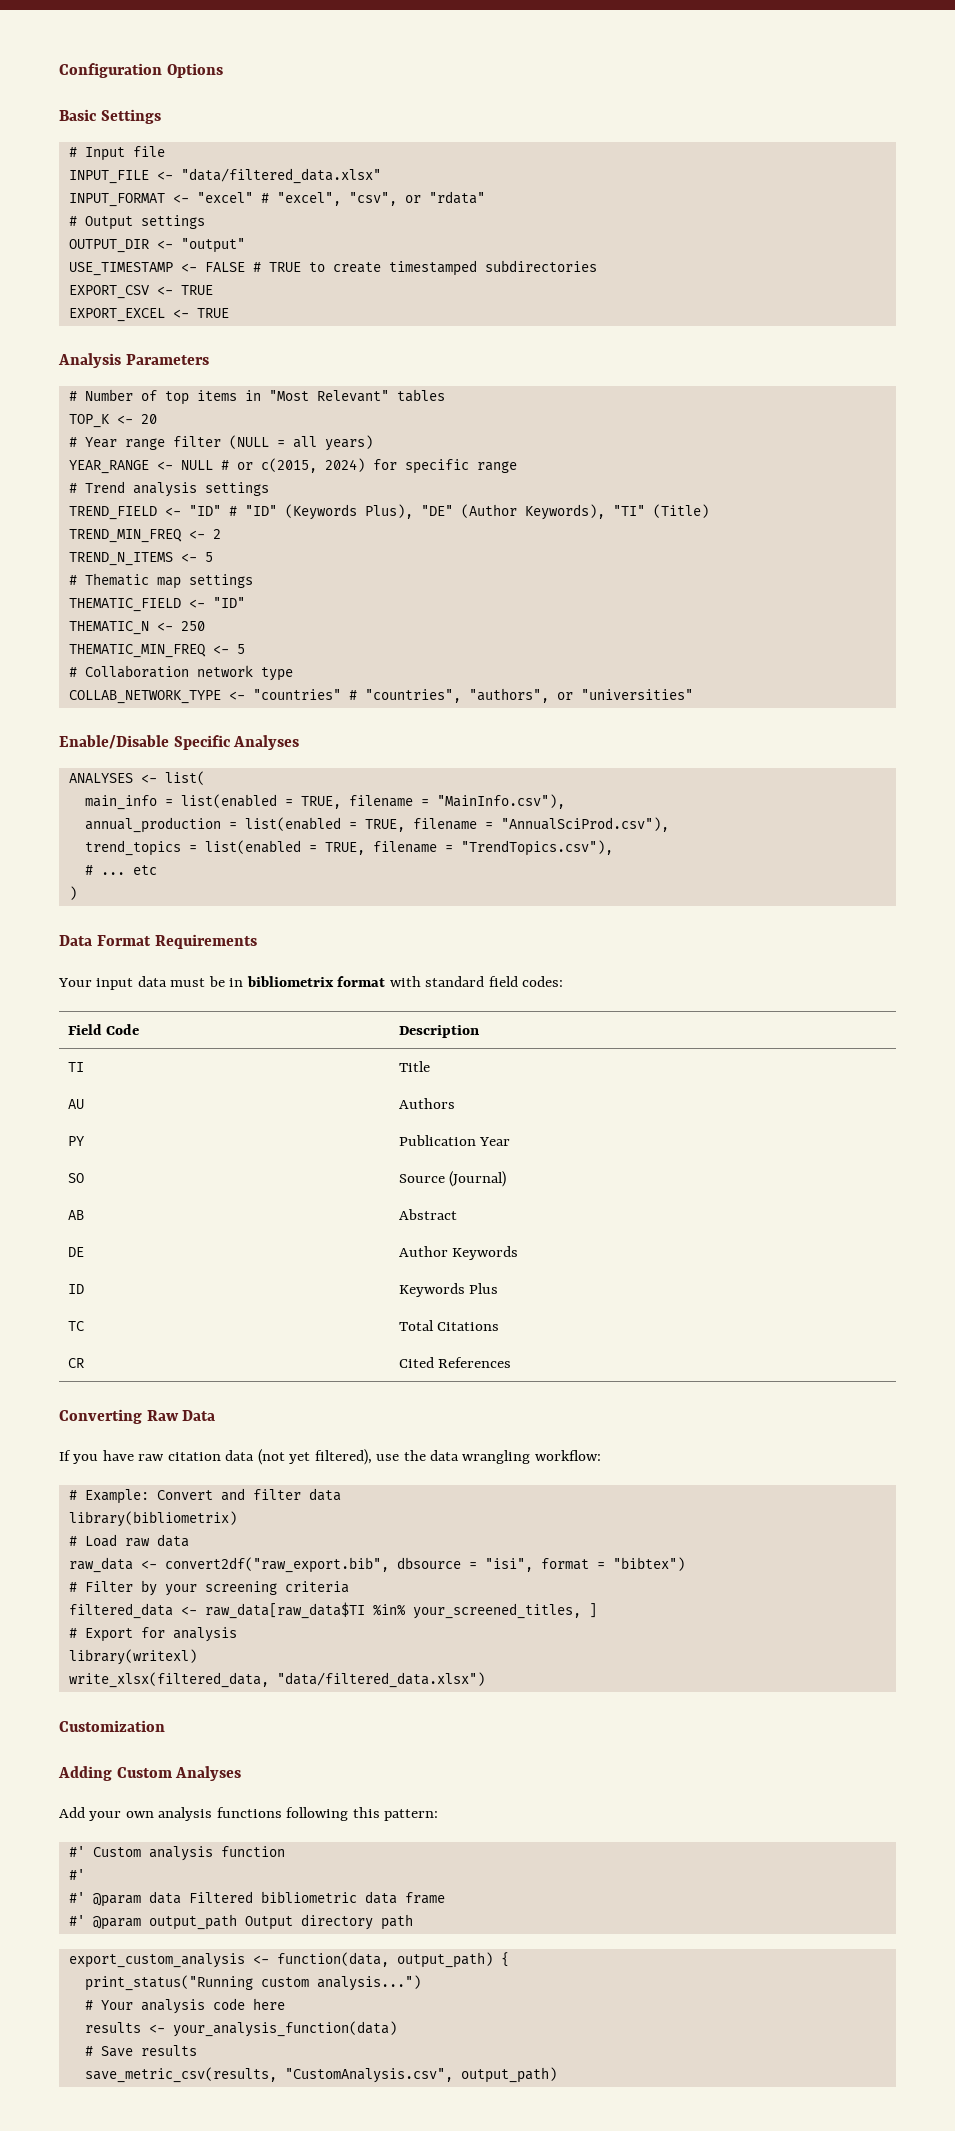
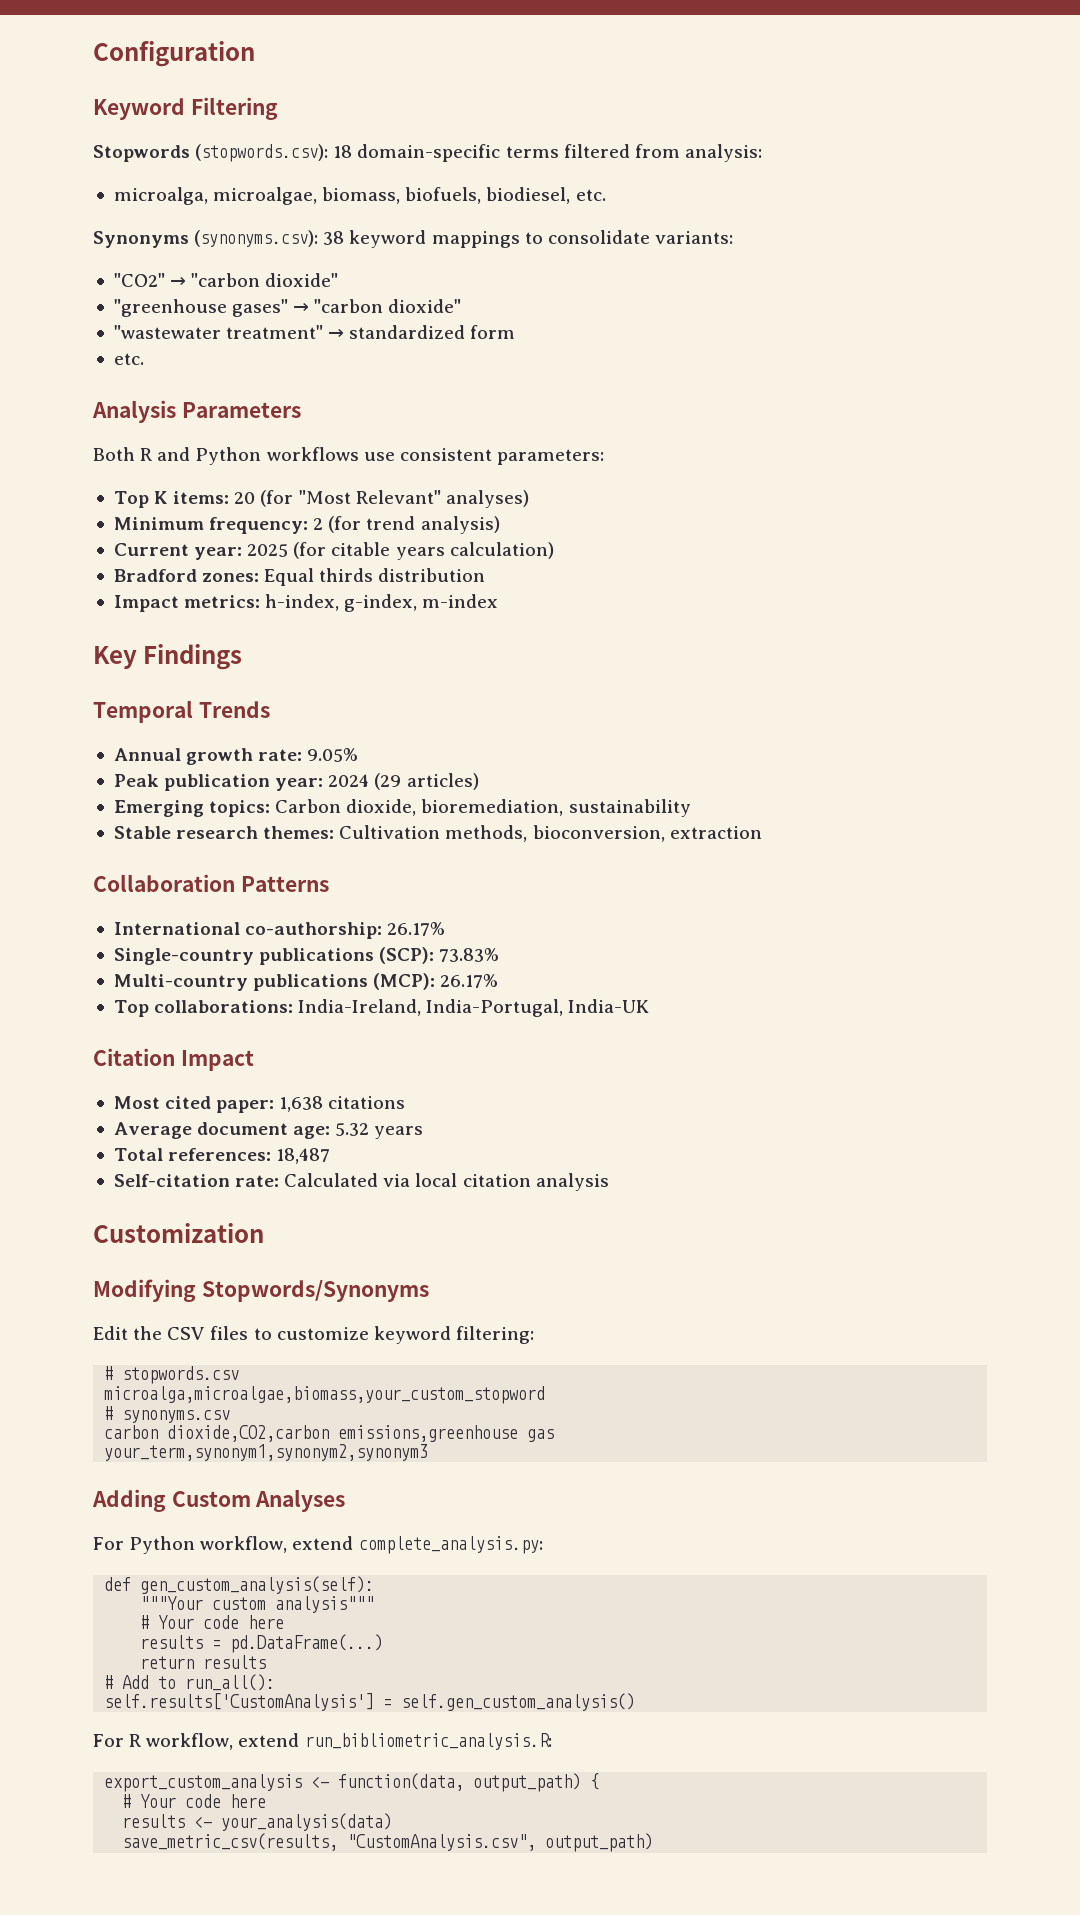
[166,63,223,78] [59,109,161,124] [68,146,165,161] [68,168,381,184] [68,191,485,207] [68,215,205,230] [68,238,245,253] [68,260,597,276] [68,285,213,299] [68,308,229,322] [58,353,209,368] [68,389,445,405] [68,414,157,428] [68,435,373,451] [68,458,517,474] [68,481,269,497] [68,504,709,520] [68,529,221,543] [68,552,213,566] [68,573,253,589] [68,597,245,612] [68,621,205,635] [68,644,245,658] [68,665,293,681] [68,688,693,704] [59,735,300,750] [68,771,205,785] [84,794,565,810] [84,817,669,833] [84,840,613,856] [84,865,157,875] [68,886,77,900] [59,934,257,949] [58,976,564,990] [68,1024,140,1035] [399,1025,480,1038] [68,1062,85,1072] [399,1061,431,1072] [68,1099,85,1109] [399,1098,456,1109] [68,1136,85,1146] [399,1135,511,1146] [68,1173,85,1183] [399,1171,507,1187] [68,1210,85,1220] [399,1209,458,1220] [68,1247,85,1257] [399,1246,519,1260] [68,1284,85,1294] [399,1283,499,1297] [68,1321,85,1331] [399,1320,500,1331] [68,1358,85,1368] [399,1357,512,1368] [59,1409,216,1424] [59,1449,601,1465] [68,1488,341,1504] [68,1511,237,1527] [68,1534,189,1547] [68,1557,685,1573] [68,1580,349,1596] [68,1602,597,1619] [68,1627,237,1642] [68,1649,197,1665] [68,1672,485,1688] [59,1720,165,1732] [58,1766,242,1781] [59,1807,439,1821] [68,1846,285,1861] [68,1869,85,1880] [68,1891,445,1907] [68,1914,413,1930] Options // Basic Settings // # Input file // INPUT_FILE <- "data/filtered_data.xlsx" // INPUT_FORMAT <- "excel" # "excel", "csv", or "rdata" // # Output settings // OUTPUT_DIR <- "output" // USE_TIMESTAMP <- FALSE # TRUE to create timestamped subdirectories // EXPORT_CSV <- TRUE // EXPORT_EXCEL <- TRUE // Analysis Parameters // # Number of top items in "Most Relevant" tables // TOP_K <- 20 // # Year range filter (NULL = all years) // YEAR_RANGE <- NULL # or c(2015, 2024) for specific range // # Trend analysis settings // TREND_FIELD <- "ID" # "ID" (Keywords Plus), "DE" (Author Keywords), "TI" (Title) // TREND_MIN_FREQ <- 2 // TREND_N_ITEMS <- 5 // # Thematic map settings // THEMATIC_FIELD <- "ID" // THEMATIC_N <- 250 // THEMATIC_MIN_FREQ <- 5 // # Collaboration network type // COLLAB_NETWORK_TYPE <- "countries" # "countries", "authors", or "universities" // Enable/Disable Specific Analyses // ANALYSES <- list( // main_info = list(enabled = TRUE, filename = "MainInfo.csv"), // annual_production = list(enabled = TRUE, filename = "AnnualSciProd.csv"), // trend_topics = list(enabled = TRUE, filename = "TrendTopics.csv"), // # ... etc // ) // Data Format Requirements // Your input data must be in bibliometrix format with standard field codes: // Field Code | Description // TI | Title // AU | Authors // PY | Publication Year // SO | Source (Journal) // AB | Abstract // DE | Author Keywords // ID | Keywords Plus // TC | Total Citations // CR | Cited References // Converting Raw Data // If you have raw citation data (not yet filtered), use the data wrangling workflow: // # Example: Convert and filter data // library(bibliometrix) // # Load raw data // raw_data <- convert2df("raw_export.bib", dbsource = "isi", format = "bibtex") // # Filter by your screening criteria // filtered_data <- raw_data[raw_data$TI %in% your_screened_titles, ] // # Export for analysis // library(writexl) // write_xlsx(filtered_data, "data/filtered_data.xlsx") // Customization // Adding Custom Analyses // Add your own analysis functions following this pattern: // #' Custom analysis function // #' // #' @param data Filtered bibliometric data frame // #' @param output_path Output directory path -> [93,97,278,120] [93,144,762,162] [113,187,606,205] [93,230,733,248] [113,273,339,287] [113,299,462,317] [113,325,516,339] [113,353,144,365] [92,400,301,423] [93,447,604,465] [113,490,529,508] [113,516,500,534] [113,542,554,560] [113,568,486,586] [113,594,499,612] [93,644,243,670] [93,700,270,723] [113,748,359,765] [113,773,479,791] [113,799,691,817] [113,825,762,842] [93,874,329,892] [113,922,446,939] [113,947,500,965] [113,973,499,991] [113,999,650,1017] [93,1048,254,1071] [113,1096,406,1113] [113,1122,424,1139] [113,1148,331,1164] [113,1173,609,1191] [93,1223,264,1243] [93,1279,429,1302] [93,1326,534,1344] [104,1366,240,1384] [104,1386,546,1404] [104,1406,231,1423] [104,1425,555,1442] [104,1444,429,1461] [92,1489,346,1512] [93,1536,543,1554] [104,1576,375,1594] [140,1596,375,1613] [140,1615,285,1629] [140,1634,384,1653] [140,1655,267,1669] [104,1674,276,1691] [104,1693,636,1711] [93,1733,552,1750] // Keyword Filtering // Stopwords (stopwords.csv): 18 domain-specific terms filtered from analysis: // microalga, microalgae, biomass, biofuels, biodiesel, etc. // Synonyms (synonyms.csv): 38 keyword mappings to consolidate variants: // "CO2" → "carbon dioxide" // "greenhouse gases" → "carbon dioxide" // "wastewater treatment" → standardized form // etc. // Analysis Parameters // Both R and Python workflows use consistent parameters: // Top K items: 20 (for "Most Relevant" analyses) // Minimum frequency: 2 (for trend analysis) // Current year: 2025 (for citable years calculation) // Bradford zones: Equal thirds distribution // Impact metrics: h-index, g-index, m-index // Key Findings // Temporal Trends // Annual growth rate: 9.05% // Peak publication year: 2024 (29 articles) // Emerging topics: Carbon dioxide, bioremediation, sustainability // Stable research themes: Cultivation methods, bioconversion, extraction // Collaboration Patterns // International co-authorship: 26.17% // Single-country publications (SCP): 73.83% // Multi-country publications (MCP): 26.17% // Top collaborations: India-Ireland, India-Portugal, India-UK // Citation Impact // Most cited paper: 1,638 citations // Average document age: 5.32 years // Total references: 18,487 // Self-citation rate: Calculated via local citation analysis // Customization // Modifying Stopwords/Synonyms // Edit the CSV files to customize keyword filtering: // # stopwords.csv // microalga,microalgae,biomass,your_custom_stopword // # synonyms.csv // carbon dioxide,CO2,carbon emissions,greenhouse gas // your_term,synonym1,synonym2,synonym3 // Adding Custom Analyses // For Python workflow, extend complete_analysis.py: // def gen_custom_analysis(self): // """Your custom analysis""" // # Your code here // results = pd.DataFrame(...) // return results // # Add to run_all(): // self.results['CustomAnalysis'] = self.gen_custom_analysis() // For R workflow, extend run_bibliometric_analysis.R:
[84,1975,421,1991] [84,1999,205,2014] // print_status("Running custom analysis...") // # Your analysis -> [122,1794,177,1808] // # Your
[172,2021,397,2037] [84,2045,197,2057] your_analysis_function(data) // # Save results -> [221,1813,393,1831] your_analysis(data)

